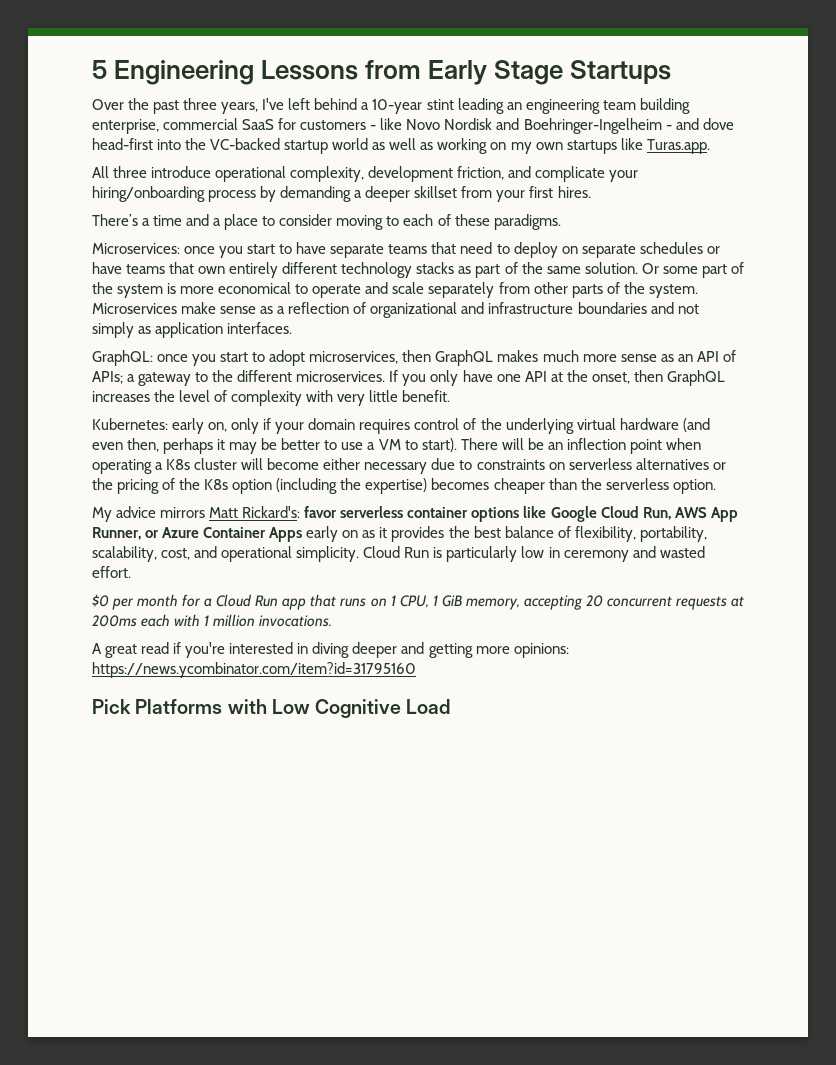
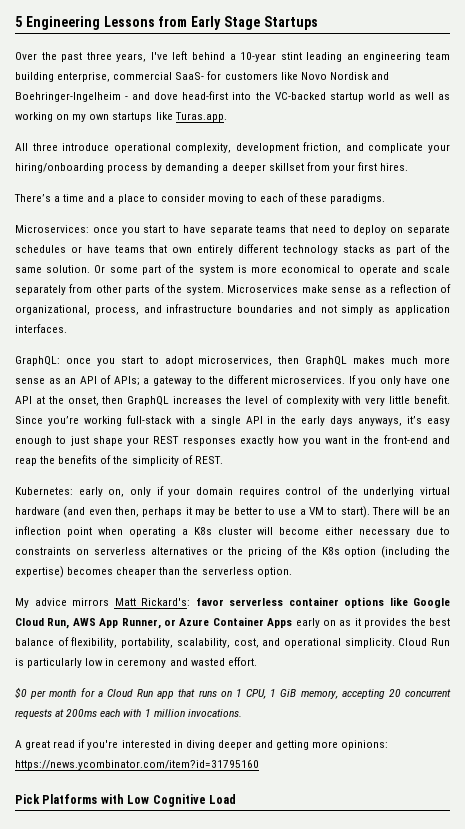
[242,119,275,130] SaaS -> [175,72,205,80] SaaS-
[370,125,377,130] - -> (278, 76) none
[370,302,458,318] organizational -> [15,305,139,315] organizational, process,
(451, 396) none -> [15,415,450,426] [15,435,450,446] [15,455,223,466] Since you’re working full-stack with a single API in the early days anyways, it’s easy enough to just shape your REST responses exactly how you want in the front-end and reap the benefits of the simplicity of REST.

